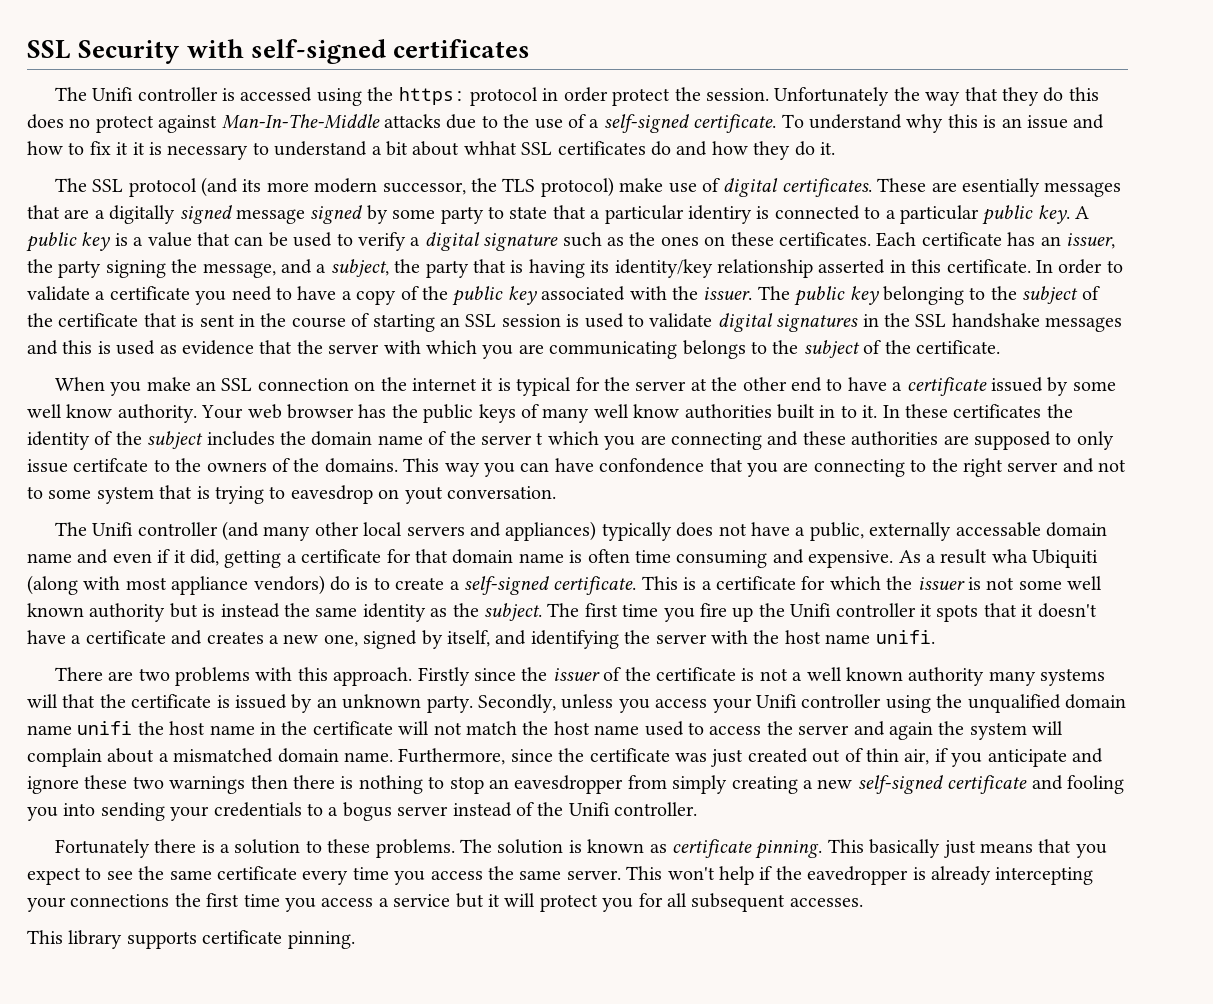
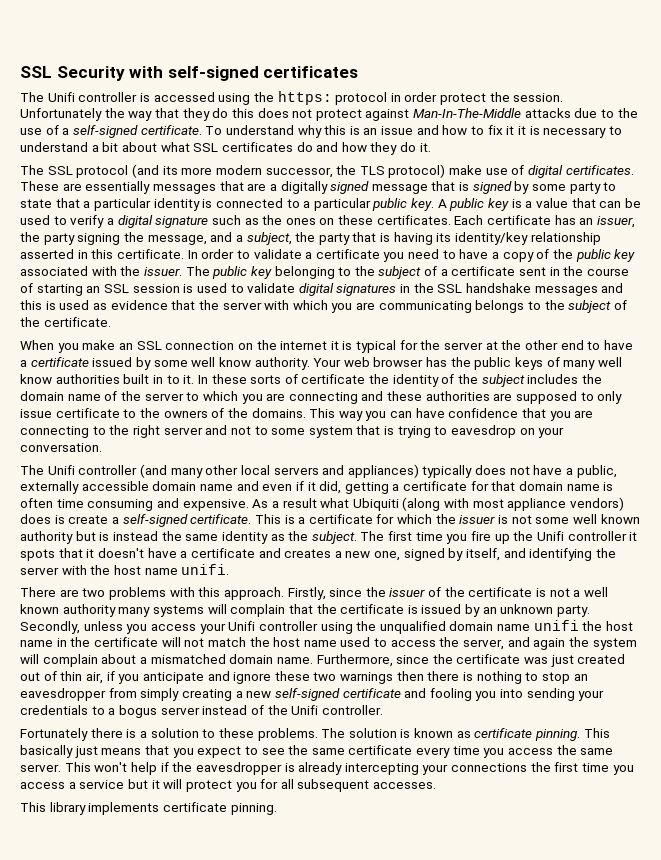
[69,118,91,128] no -> [292,109,313,118] not
[463,141,517,155] whhat -> [160,142,190,152] what
[962,178,1041,197] esentially -> [85,181,151,194] essentially
(305, 216) none -> [431,181,470,191] that is
[687,205,752,224] identiry -> [153,198,200,211] identity
[27,313,195,327] the certificate that is -> [440,266,516,276] a certificate
[953,404,1042,418] certificates -> [250,374,366,384] sorts of certificate
[536,432,544,445] t -> [186,392,200,401] to
[73,458,149,472] certifcate -> [55,408,120,418] certificate
[599,458,705,473] confondence -> [448,408,519,418] confidence
[404,486,443,504] yout -> [538,427,565,438] your
[955,522,1041,537] accessable -> [81,481,149,491] accessible
[991,549,1028,563] wha -> [320,498,350,508] what
[330,576,390,591] do is to -> [20,514,65,524] does is
[417,667,470,686] Firstly -> [287,587,326,600] Firstly,
(58, 701) none -> [230,604,286,617] complain
[798,725,850,735] server -> [463,639,505,650] server,
[807,866,909,885] eavedropper -> [195,762,282,775] eavesdropper
[126,931,197,949] supports -> [88,802,160,815] implements

